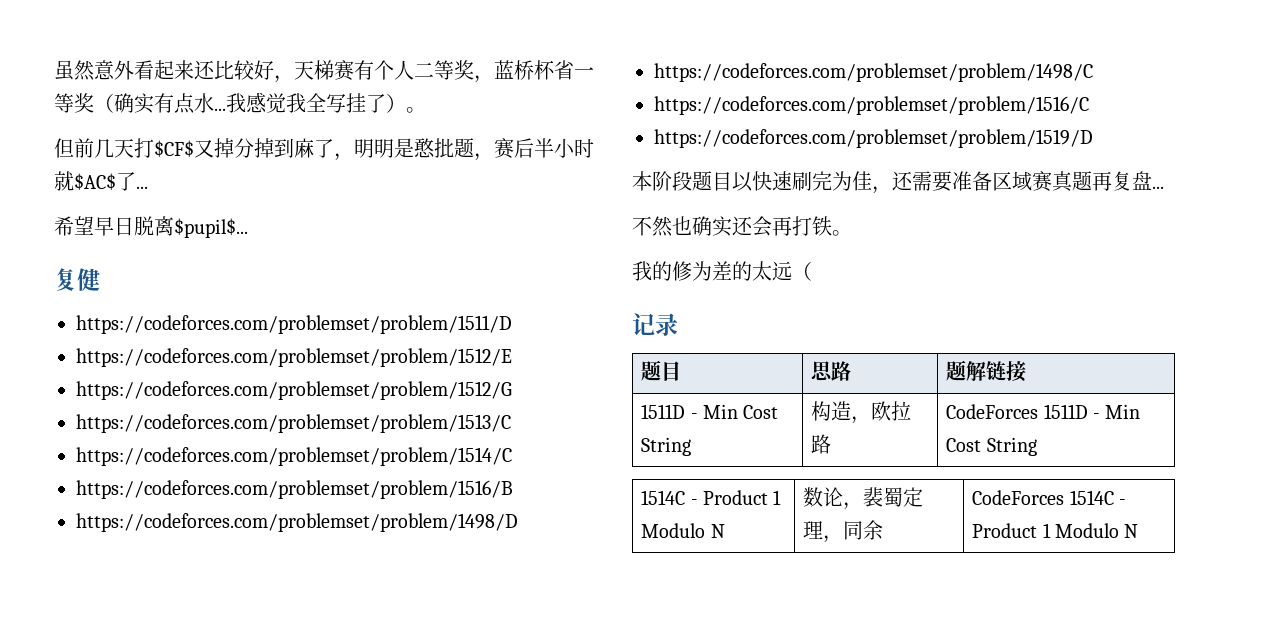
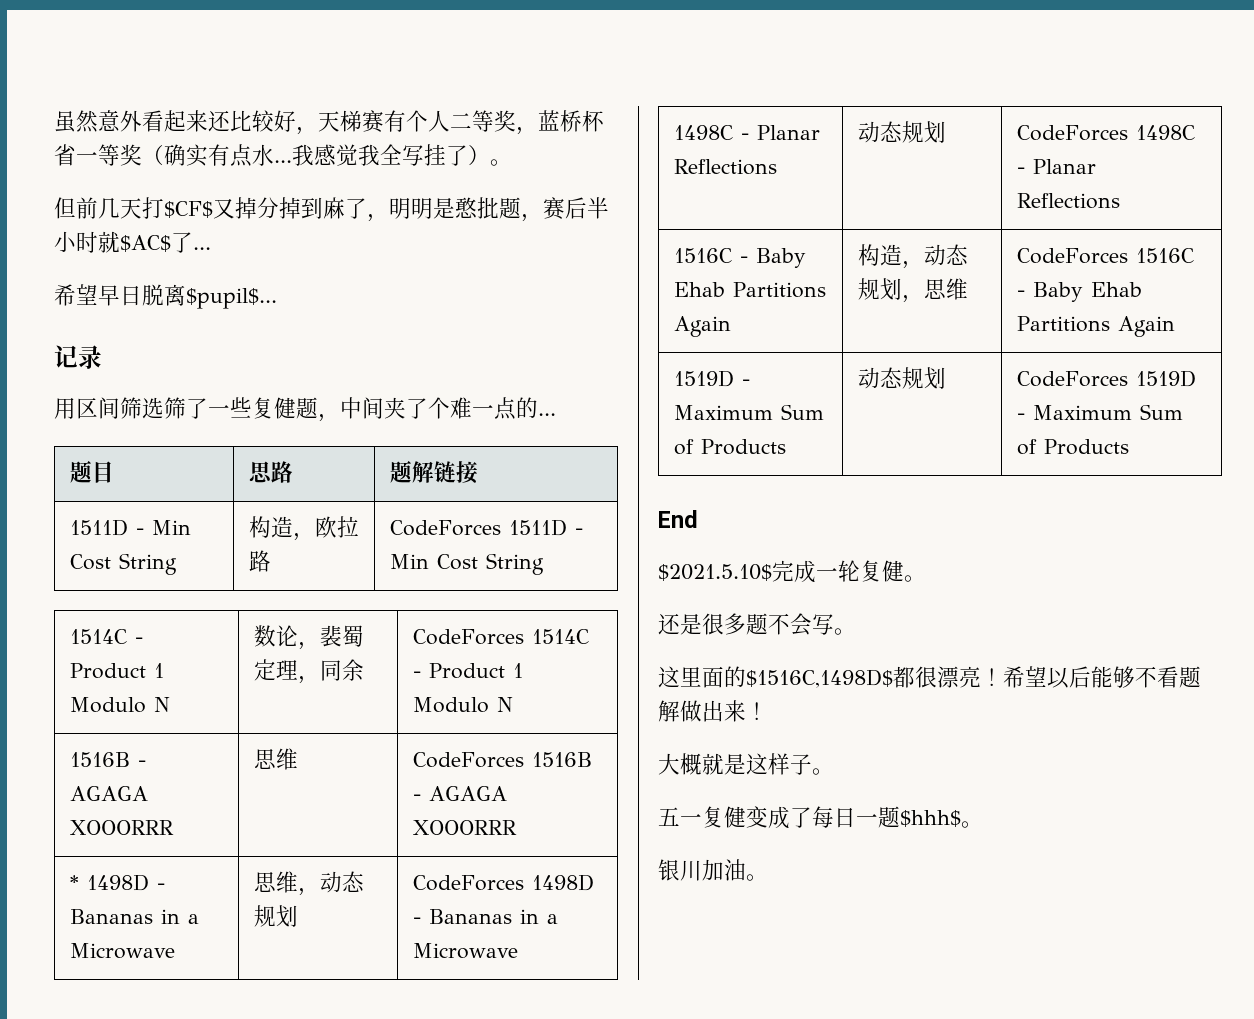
[54,268,100,291] [76,315,512,334] [76,348,512,367] [76,381,512,400] [76,414,511,433] [76,447,512,466] [76,480,513,499] [76,513,518,532] [654,63,1093,82] [654,96,1089,115] [654,129,1093,148] [632,171,1164,194] [632,216,852,237] [632,261,812,281] [632,313,678,336] 复健 // https://codeforces.com/problemset/problem/1511/D // https://codeforces.com/problemset/problem/1512/E // https://codeforces.com/problemset/problem/1512/G // https://codeforces.com/problemset/problem/1513/C // https://codeforces.com/problemset/problem/1514/C // https://codeforces.com/problemset/problem/1516/B // https://codeforces.com/problemset/problem/1498/D // https://codeforces.com/problemset/problem/1498/C // https://codeforces.com/problemset/problem/1516/C // https://codeforces.com/problemset/problem/1519/D // 本阶段题目以快速刷完为佳，还需要准备区域赛真题再复盘... // 不然也确实还会再打铁。 // 我的修为差的太远（ // 记录 -> [54,345,102,369] [54,397,556,422] 记录 // 用区间筛选筛了一些复健题，中间夹了个难一点的...
(1139, 531) none -> [69,752,146,767] [69,786,148,801] [69,820,174,835] [253,748,298,770] [412,752,592,768] [412,786,507,801] [412,820,517,835] [69,874,165,891] [69,909,199,924] [69,943,175,959] [253,871,364,896] [253,905,298,927] [412,874,594,891] [412,909,558,924] [412,943,518,959] [673,125,820,140] [673,159,777,175] [857,121,946,143] [1016,125,1195,141] [1016,159,1096,174] [1016,193,1120,209] [673,248,806,268] [673,282,826,298] [673,316,731,337] [857,244,968,269] [857,278,968,303] [1016,248,1194,264] [1016,282,1142,302] [1016,316,1175,337] [673,370,750,387] [673,404,824,420] [673,439,786,455] [857,367,946,389] [1016,370,1196,387] [1016,404,1183,420] [1016,439,1129,455] [658,510,698,528] [658,560,926,583] [658,613,856,636] [658,666,1201,689] [658,700,768,722] [658,753,834,775] [658,806,983,829] [658,859,768,881] // 1516B - AGAGA XOOORRR | 思维 | CodeForces 1516B - AGAGA XOOORRR // * 1498D - Bananas in a Microwave | 思维，动态规划 | CodeForces 1498D - Bananas in a Microwave // 1498C - Planar Reflections | 动态规划 | CodeForces 1498C - Planar Reflections // 1516C - Baby Ehab Partitions Again | 构造，动态规划，思维 | CodeForces 1516C - Baby Ehab Partitions Again // 1519D - Maximum Sum of Products | 动态规划 | CodeForces 1519D - Maximum Sum of Products // End // $2021.5.10$完成一轮复健。 // 还是很多题不会写。 // 这里面的$1516C,1498D$都很漂亮！希望以后能够不看题解做出来！ // 大概就是这样子。 // 五一复健变成了每日一题$hhh$。 // 银川加油。

